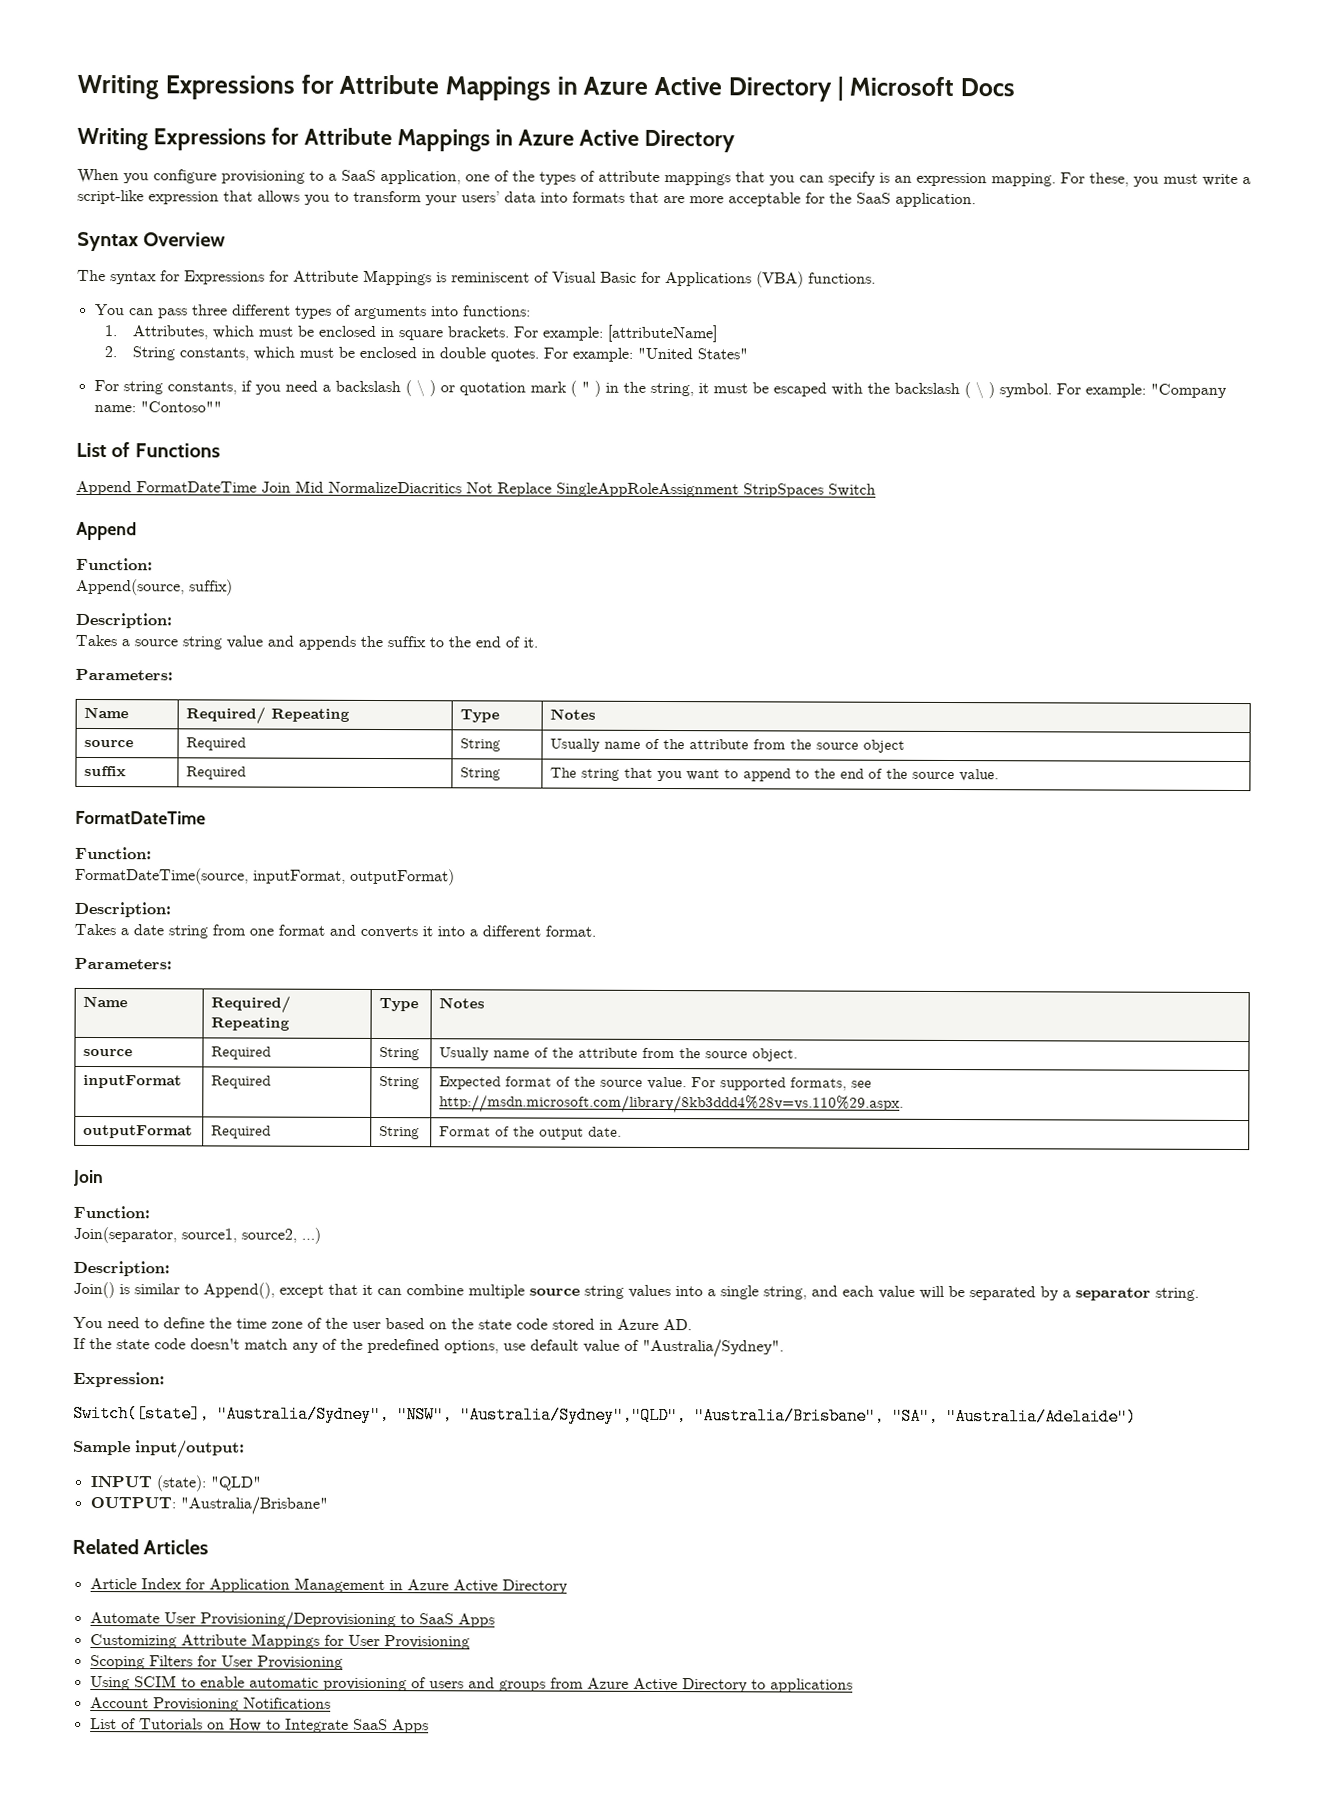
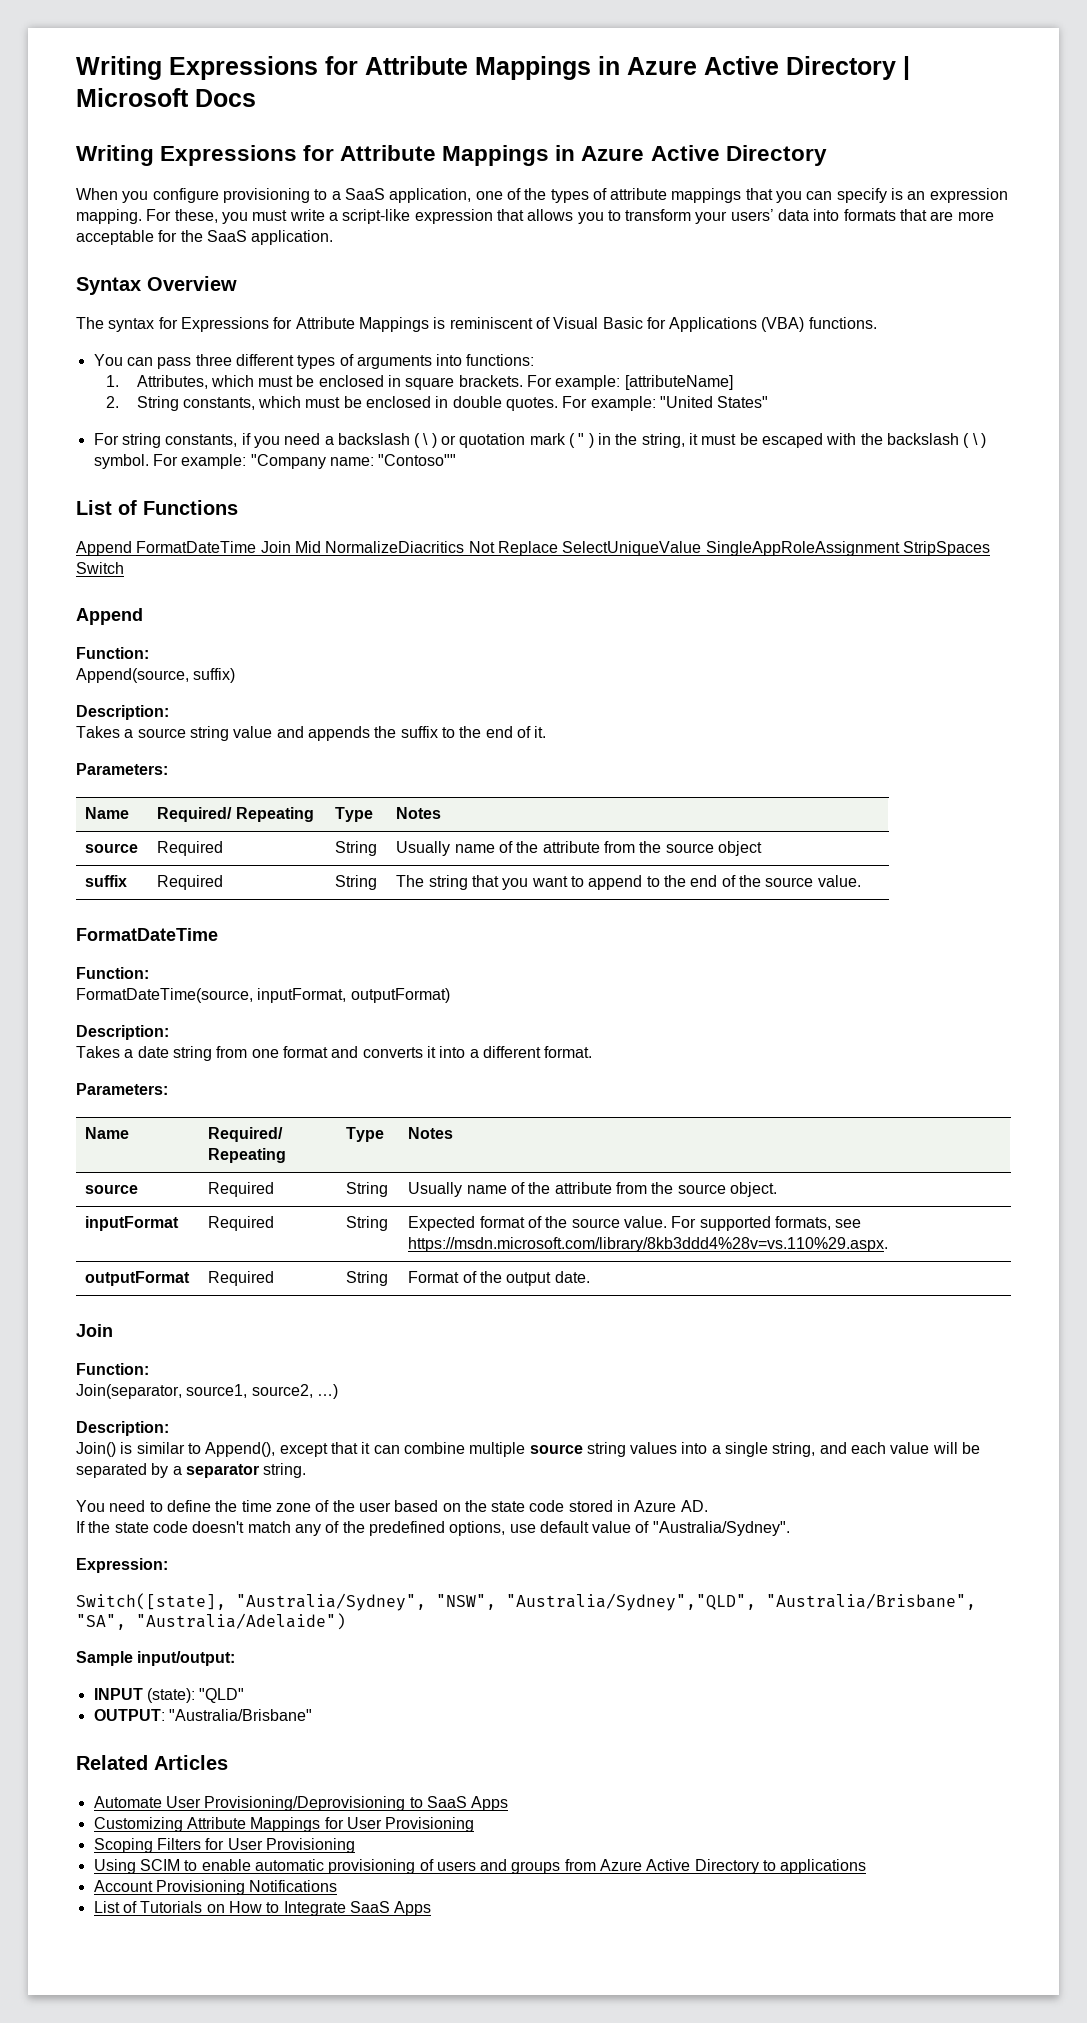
(552, 489) none -> [562,541,702,556] SelectUniqueValue
[439,1094,905,1114] http://msdn.microsoft.com/library/8kb3ddd4%28v=vs.110%29.aspx. -> [408,1237,889,1252] https://msdn.microsoft.com/library/8kb3ddd4%28v=vs.110%29.aspx.
[89,1577,568,1594] // Article Index for Application Management in Azure Active Directory -> (228, 1762) none

